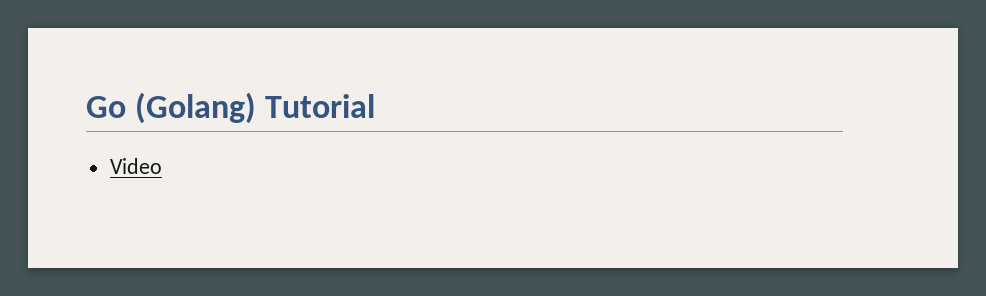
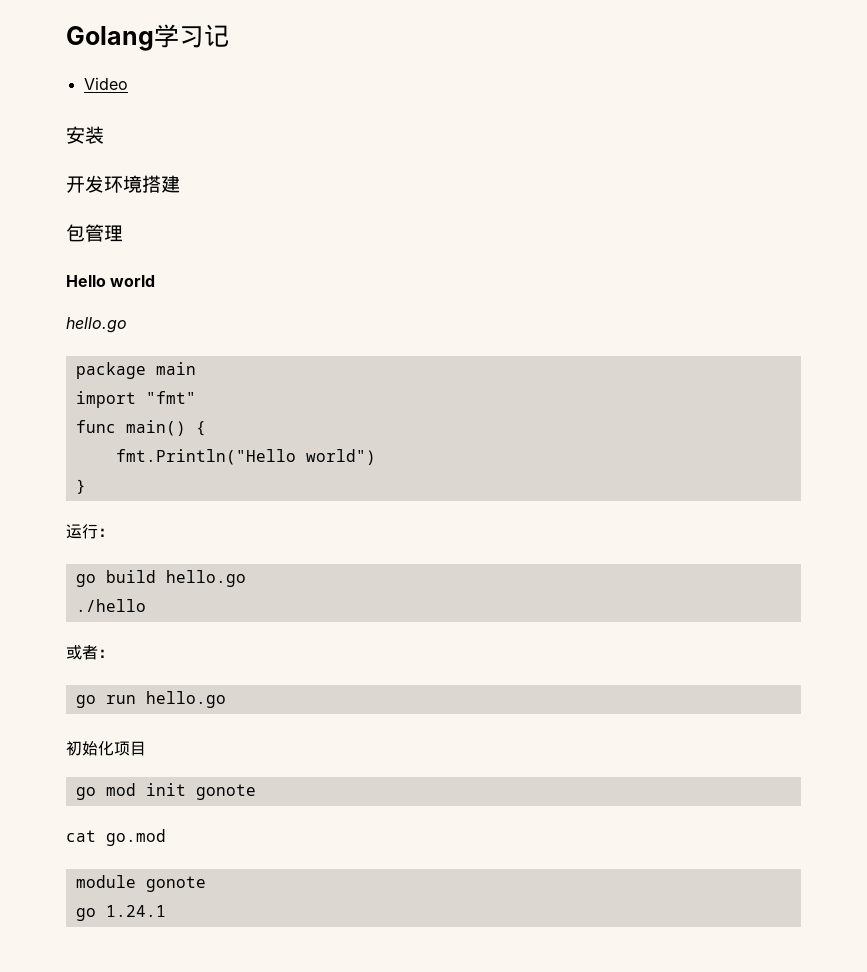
[86,92,376,124] [109,158,162,174] Go (Golang) Tutorial // Video -> [66,24,229,51] [83,77,128,90] [66,126,104,144] [66,175,180,193] [66,224,123,242] [66,275,156,287] [66,317,127,333] [75,362,196,379] [75,391,196,408] [75,420,206,436] [115,449,376,465] [75,479,86,494] [66,524,114,539] [75,570,246,587] [75,599,146,612] [66,645,114,660] [75,691,226,708] [66,741,146,756] [75,783,256,800] [66,829,166,846] [75,875,206,892] [75,905,166,921] Golang学习记 // Video // 安装 // 开发环境搭建 // 包管理 // Hello world // hello.go // package main // import "fmt" // func main() { // fmt.Println("Hello world") // } // 运行： // go build hello.go // ./hello // 或者： // go run hello.go // 初始化项目 // go mod init gonote // cat go.mod // module gonote // go 1.24.1

